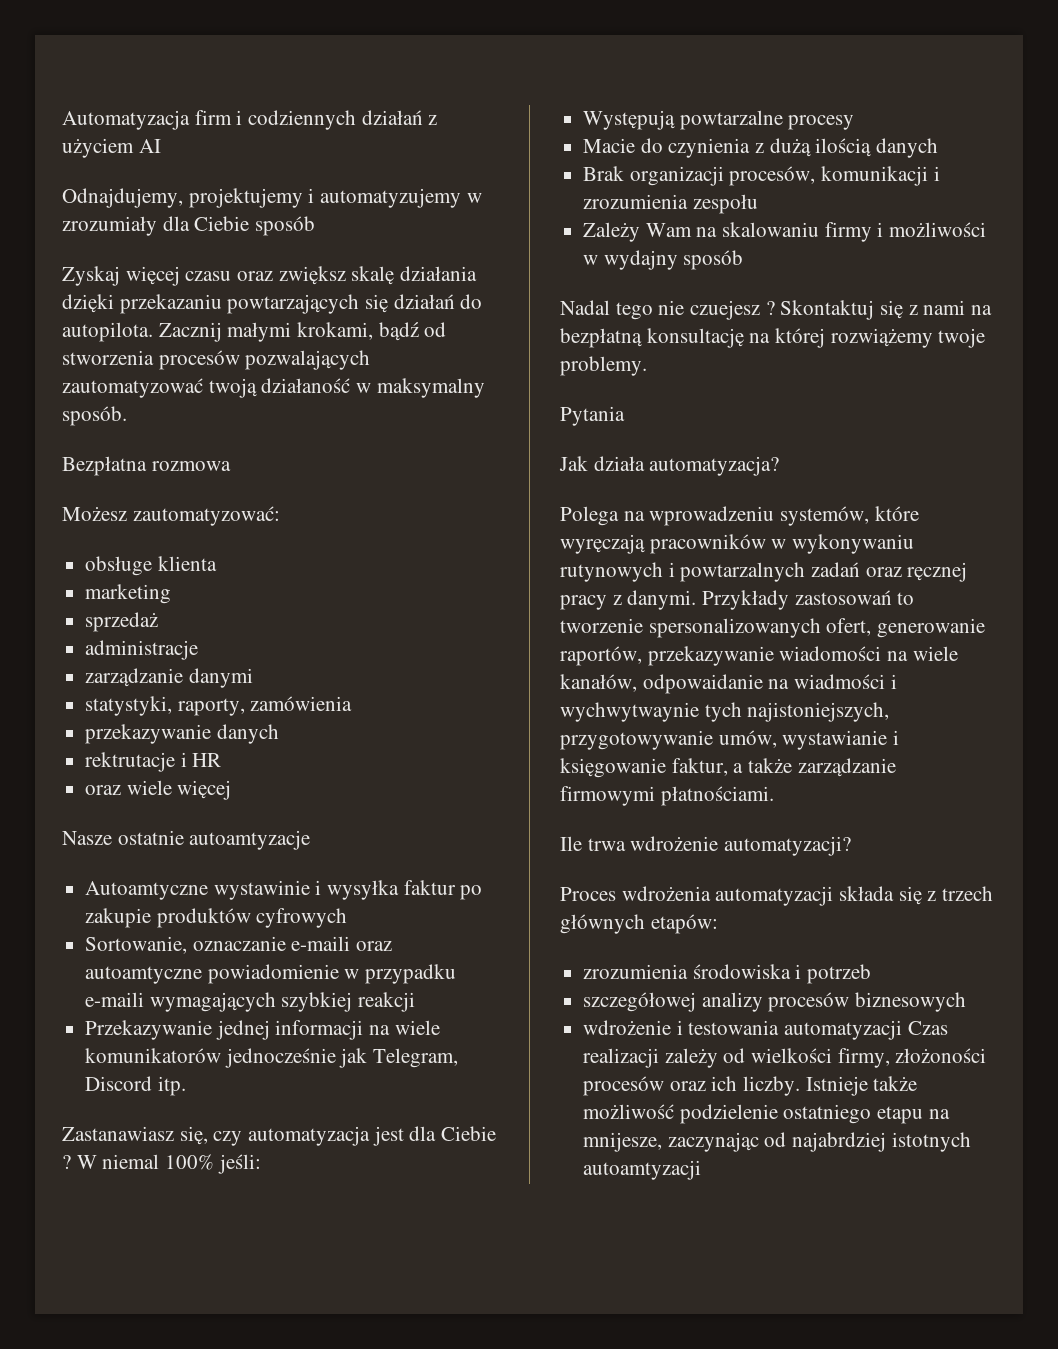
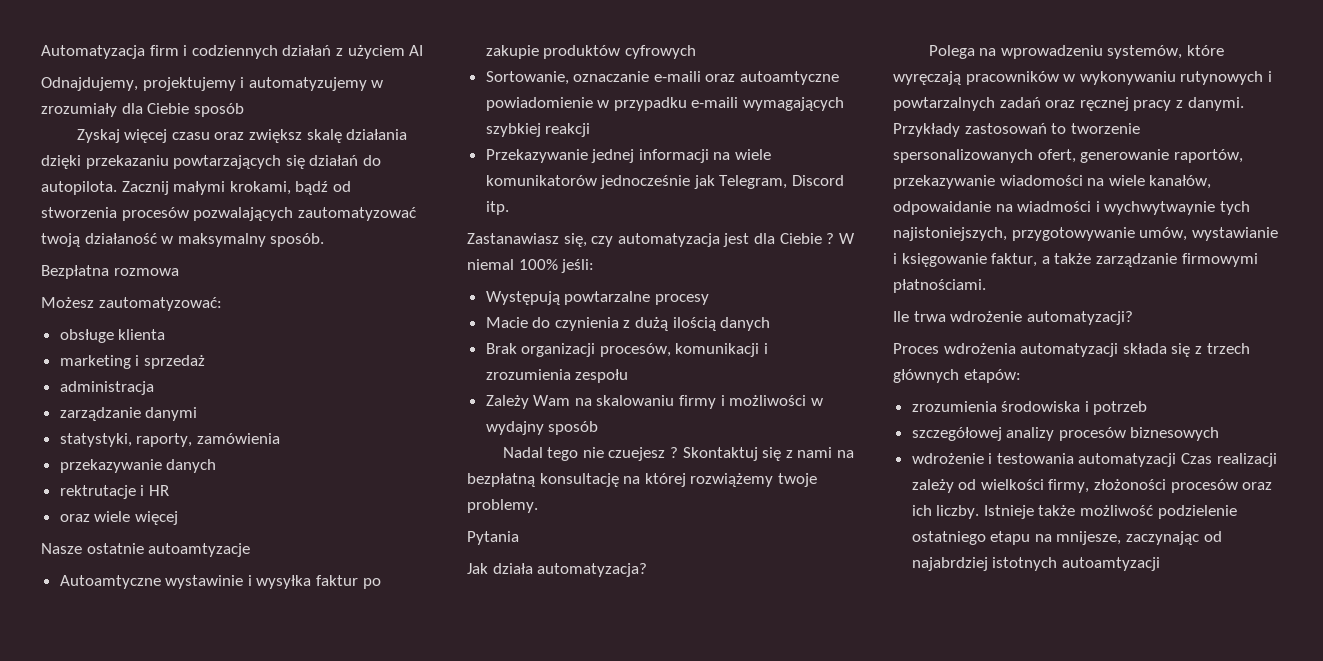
(172, 594) // -> [135,355,140,366] i
[85,640,199,660] administracje -> [59,381,154,395] administracja

